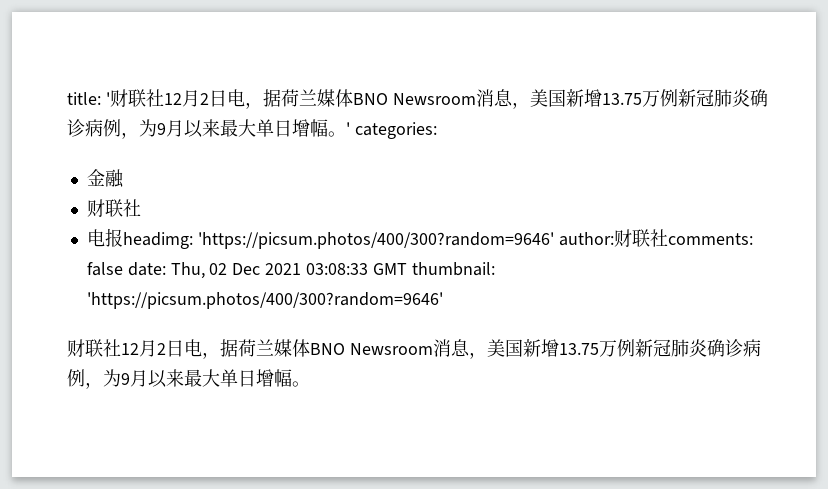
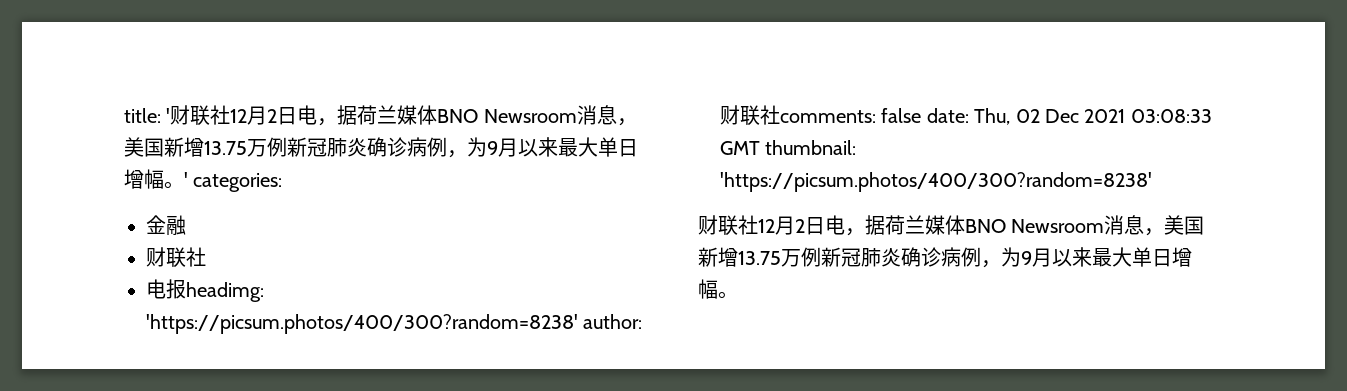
[197,232,554,249] 'https://picsum.photos/400/300?random=9646' -> [146,314,578,334] 'https://picsum.photos/400/300?random=8238'
[86,292,443,309] 'https://picsum.photos/400/300?random=9646' -> [720,172,1152,192] 'https://picsum.photos/400/300?random=8238'

